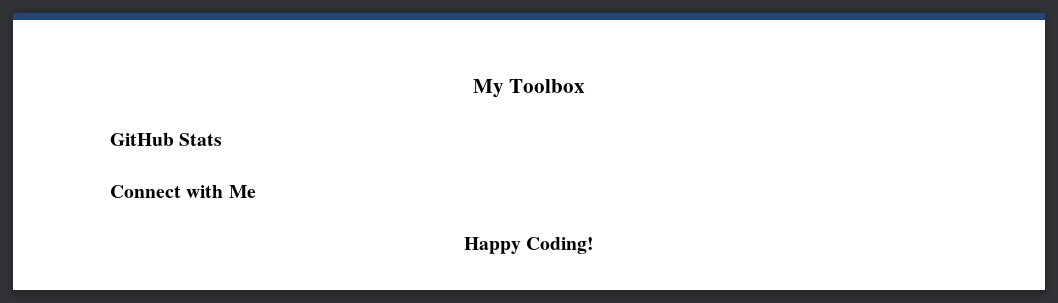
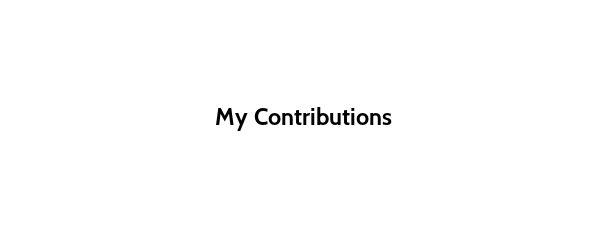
[509,79,586,93] [110,133,223,146] [110,185,256,198] [463,237,595,254] Toolbox // GitHub Stats // Connect with Me // Happy Coding! -> [254,107,393,125] Contributions

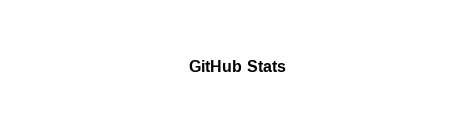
[214,107,393,131] My Contributions -> [189,60,286,72] GitHub Stats

